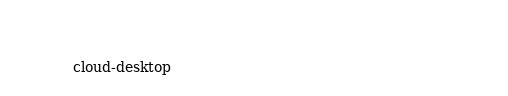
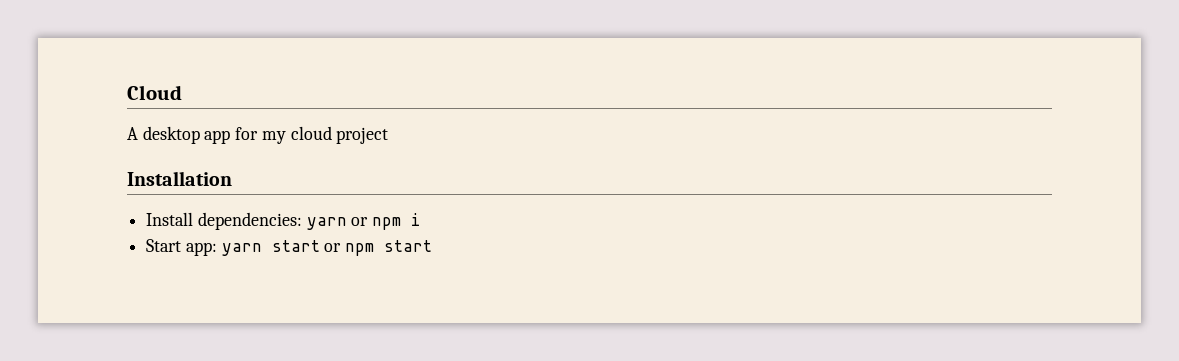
[73,61,171,75] cloud-desktop -> [127,85,182,100] [127,126,389,144] [127,171,232,186] [146,212,421,230] [146,239,433,256] Cloud // A desktop app for my cloud project // Installation // Install dependencies: yarn or npm i // Start app: yarn start or npm start

